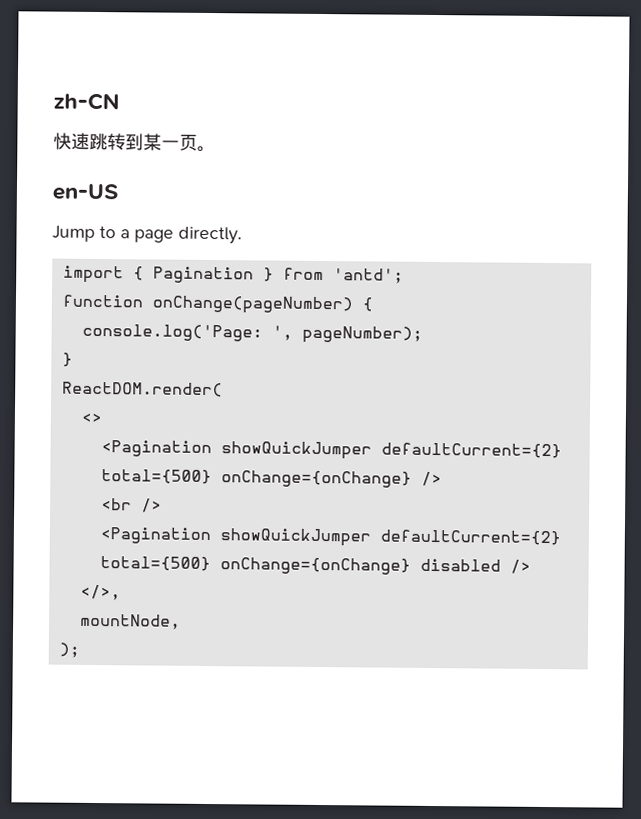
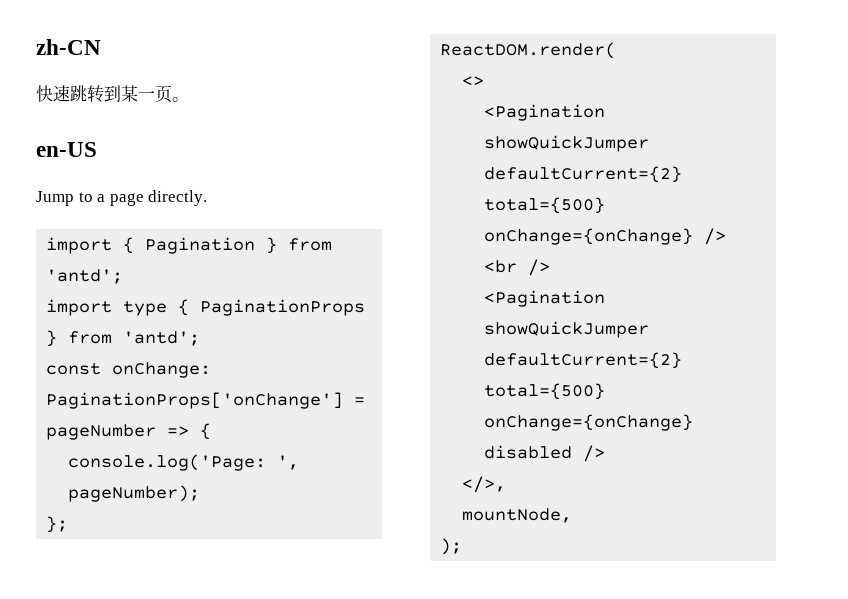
[61,294,354,315] function onChange(pageNumber) -> [46,299,366,316] [46,330,201,347] [46,362,212,378] [46,392,366,409] [46,424,190,440] import type { PaginationProps } from 'antd'; // const onChange: PaginationProps['onChange'] = pageNumber =>
[61,352,73,367] } -> [46,516,69,533] };

